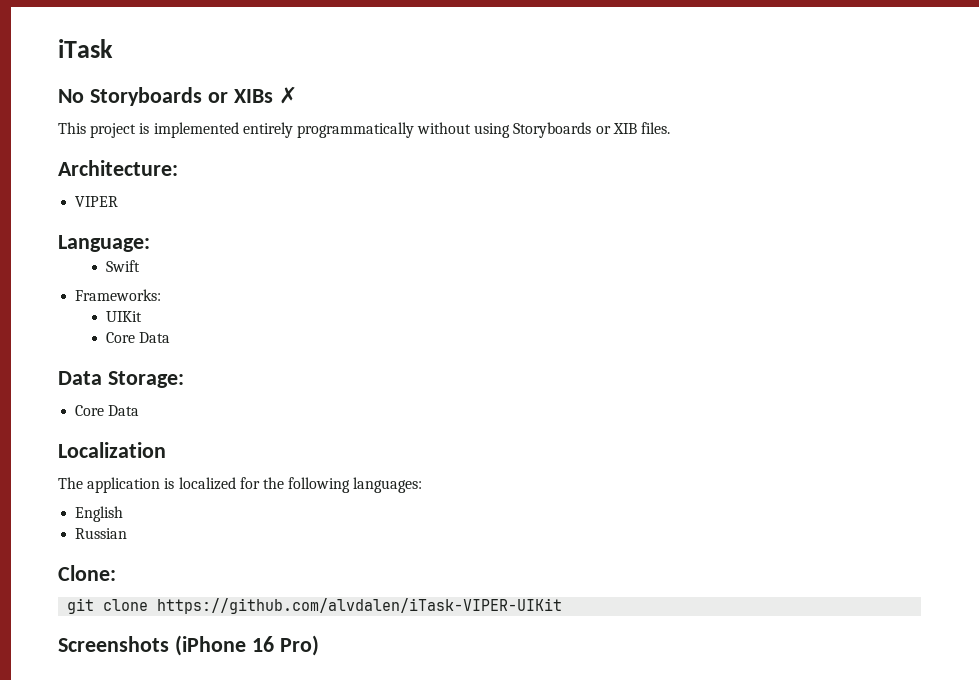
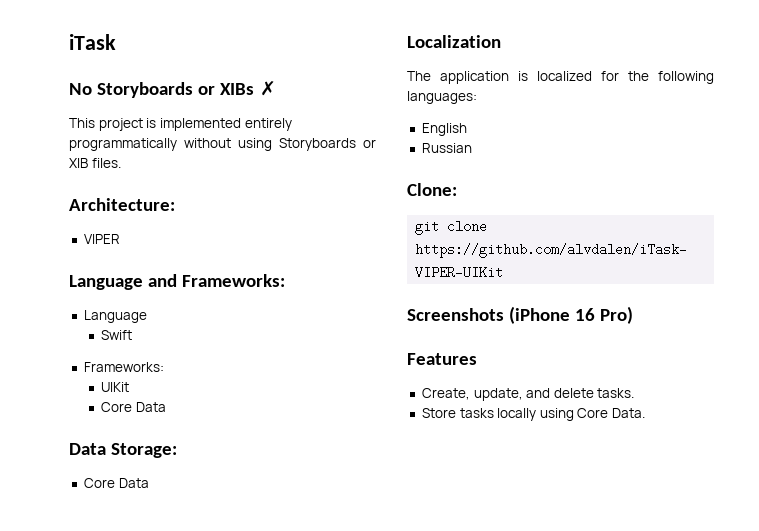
[58,235,150,252] Language: -> [69,274,286,290] [83,310,147,323] Language and Frameworks: // Language
(319, 645) none -> [407,353,477,365] [421,388,635,401] [421,408,646,421] // Features // Create, update, and delete tasks. // Store tasks locally using Core Data.

